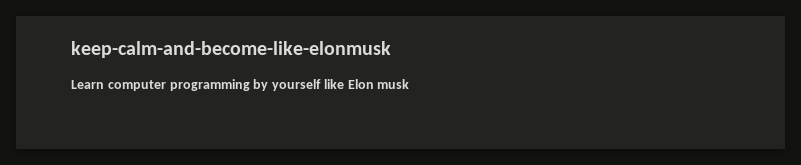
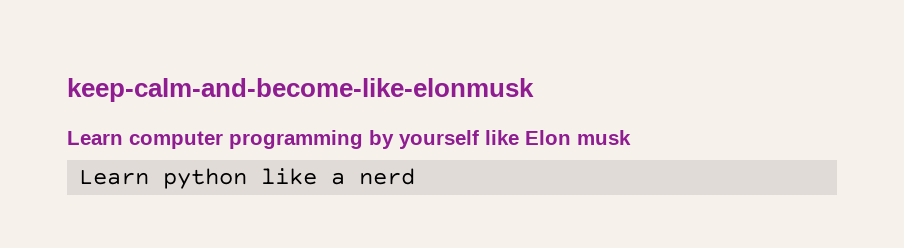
(410, 84) none -> [79,168,416,189] // Learn python like a nerd

